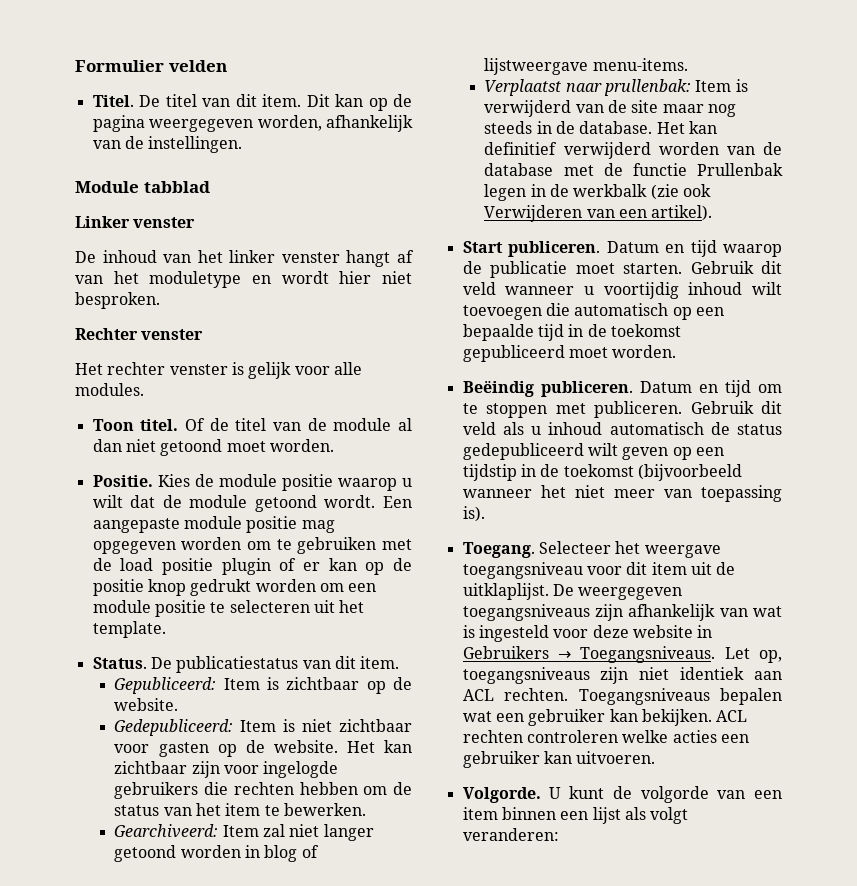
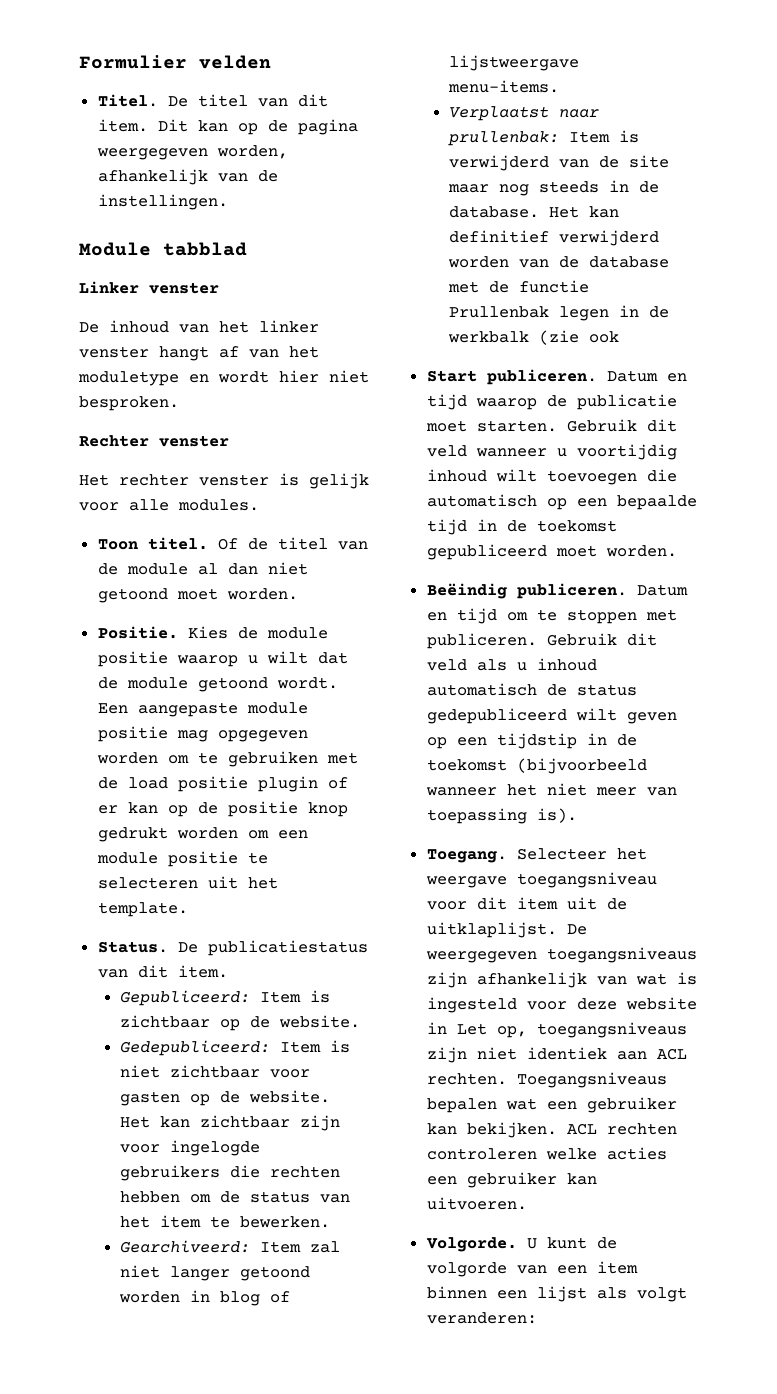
[484,205,713,222] Verwijderen van een artikel). -> (619, 337) none
[462,646,716,663] Gebruikers → Toegangsniveaus. -> (447, 1028) none

